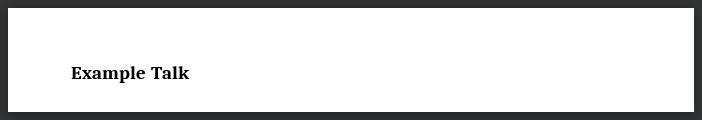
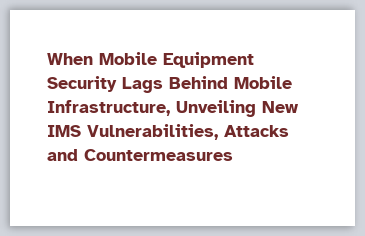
[71,66,191,83] Example Talk -> [47,52,254,68] [47,76,292,93] [47,100,299,117] [47,124,289,140] [47,149,233,161] When Mobile Equipment Security Lags Behind Mobile Infrastructure, Unveiling New IMS Vulnerabilities, Attacks and Countermeasures

